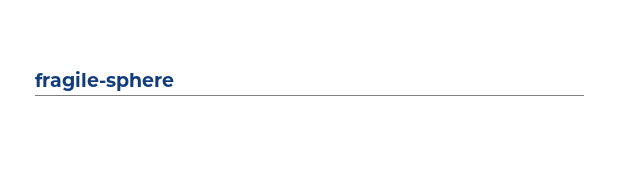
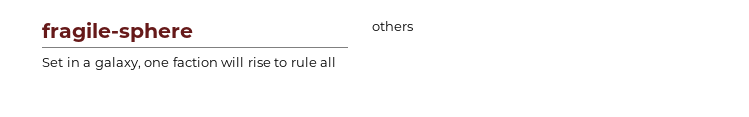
(174, 81) none -> [42,57,337,70] [372,21,413,31] // Set in a galaxy, one faction will rise to rule all others

